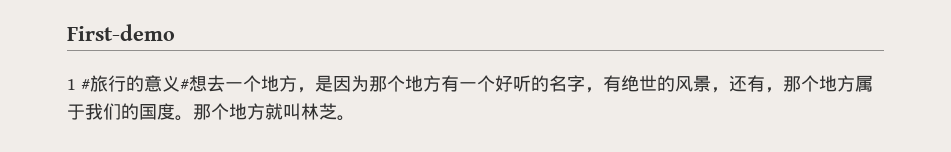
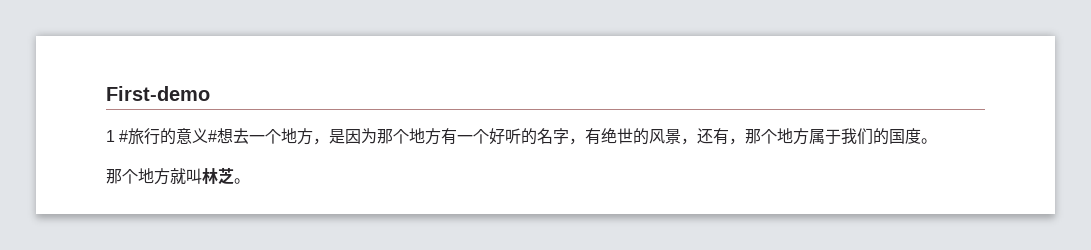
(193, 118) none -> (938, 141) //

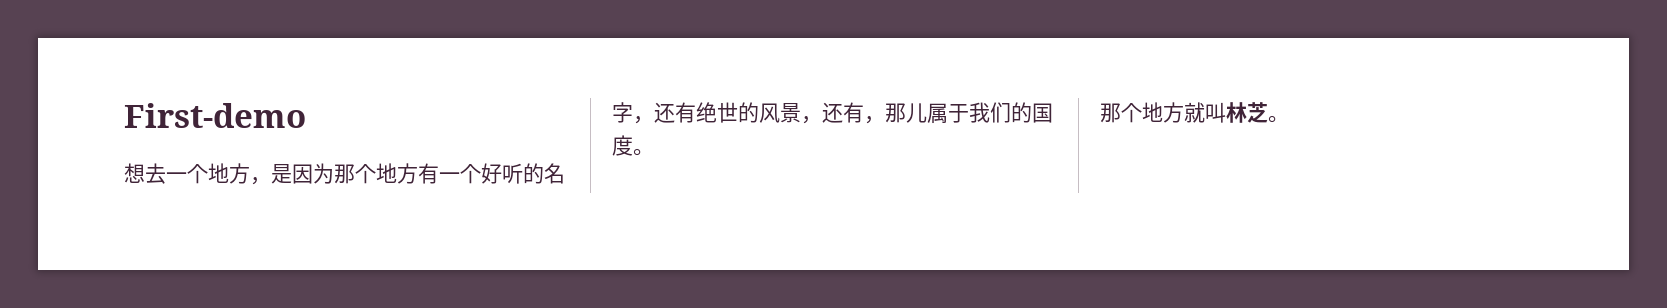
[106,128,218,145] 1 #旅行的意义# -> (306, 115) none
(586, 141) none -> [654,102,675,123] 还
[761,128,810,145] 个地方 -> [906,103,927,123] 儿

